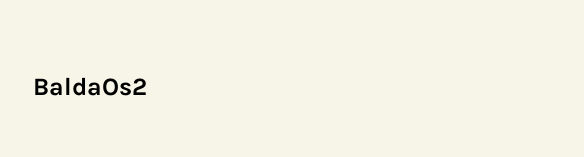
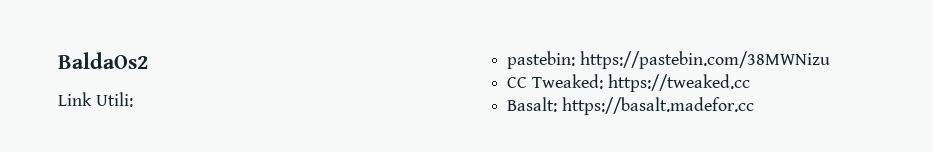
(147, 86) none -> [58,92,133,107] [507,51,830,69] [507,74,750,92] [507,97,754,115] // Link Utili: // pastebin: https://pastebin.com/38MWNizu // CC Tweaked: https://tweaked.cc // Basalt: https://basalt.madefor.cc

